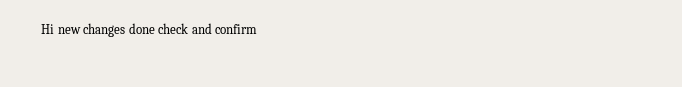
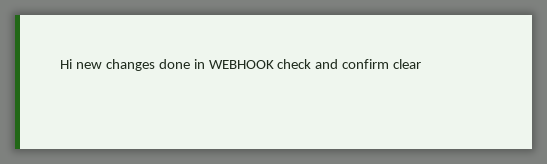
(155, 28) none -> [193,59,274,69] in WEBHOOK
(258, 29) none -> [393,59,422,69] clear

